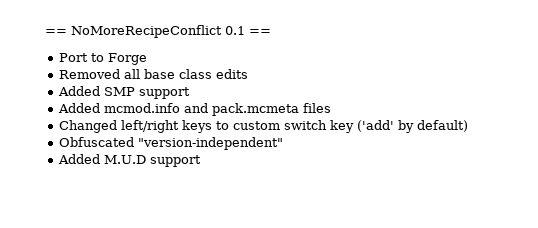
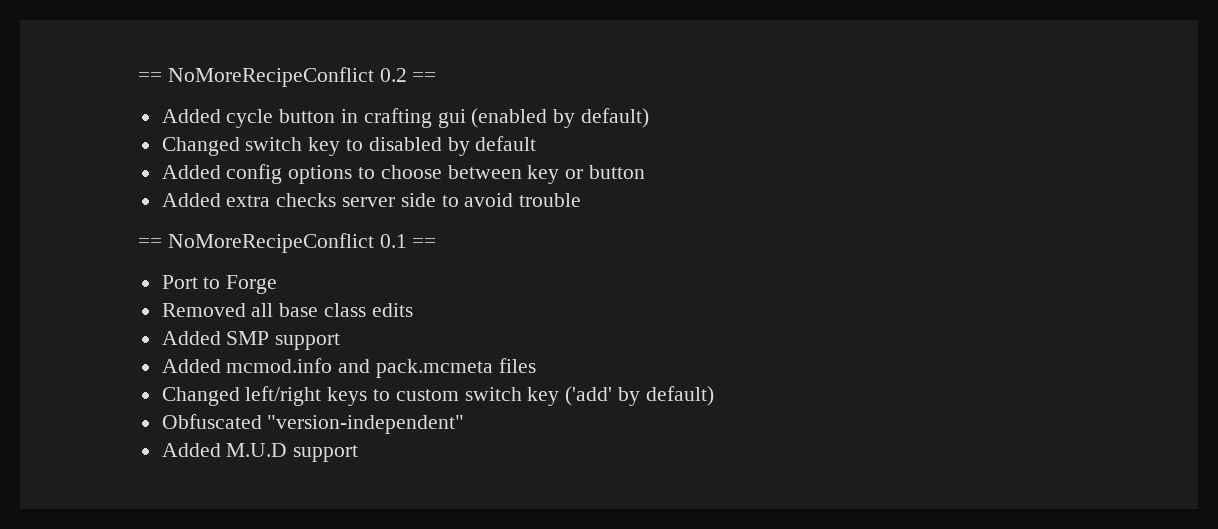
[45,25,222,38] == NoMoreRecipeConflict -> [138,67,437,87] [161,108,650,128] [161,136,537,156] [161,164,646,184] [161,193,582,207] [138,233,374,253] == NoMoreRecipeConflict 0.2 == // Added cycle button in crafting gui (enabled by default) // Changed switch key to disabled by default // Added config options to choose between key or button // Added extra checks server side to avoid trouble // == NoMoreRecipeConflict

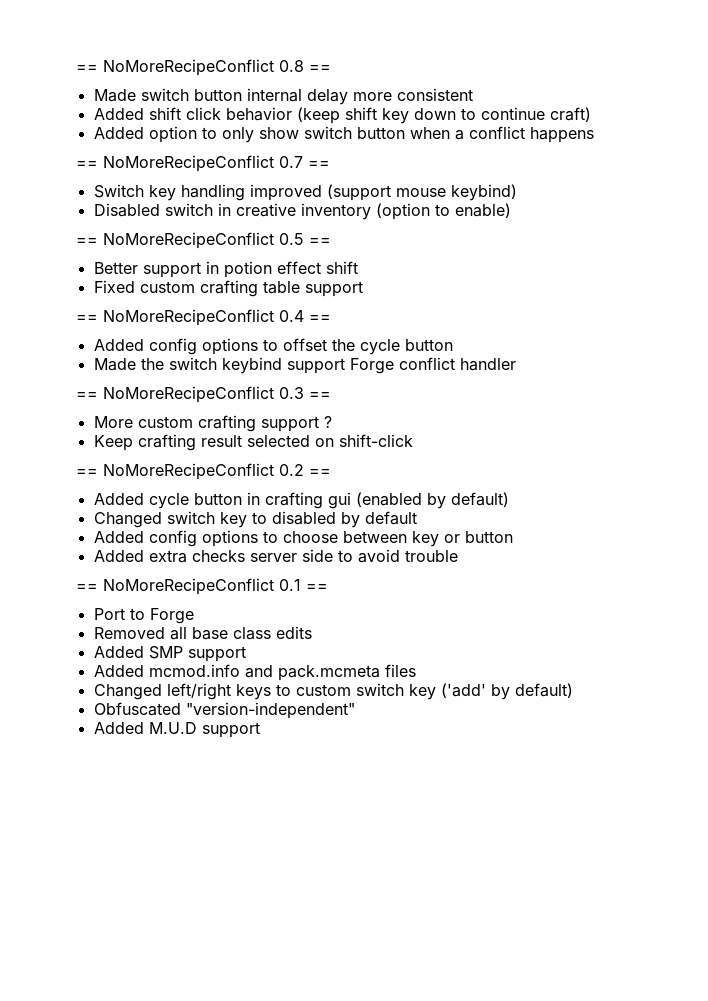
[138,67,374,87] == NoMoreRecipeConflict -> [76,59,331,76] [93,88,473,105] [93,107,591,124] [93,126,594,143] [76,155,330,172] [93,184,517,201] [93,203,511,220] [76,232,331,249] [93,261,358,278] [93,280,363,297] [76,309,331,326] [93,338,453,355] [93,357,516,374] [76,386,331,403] [93,415,332,432] [93,434,413,451] [76,463,274,480] == NoMoreRecipeConflict 0.8 == // Made switch button internal delay more consistent // Added shift click behavior (keep shift key down to continue craft) // Added option to only show switch button when a conflict happens // == NoMoreRecipeConflict 0.7 == // Switch key handling improved (support mouse keybind) // Disabled switch in creative inventory (option to enable) // == NoMoreRecipeConflict 0.5 == // Better support in potion effect shift // Fixed custom crafting table support // == NoMoreRecipeConflict 0.4 == // Added config options to offset the cycle button // Made the switch keybind support Forge conflict handler // == NoMoreRecipeConflict 0.3 == // More custom crafting support ? // Keep crafting result selected on shift-click // == NoMoreRecipeConflict

